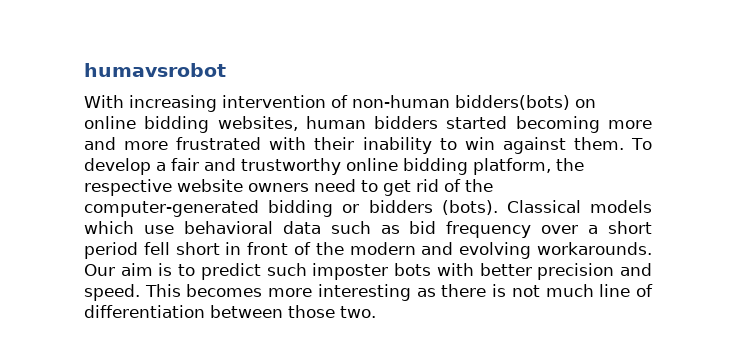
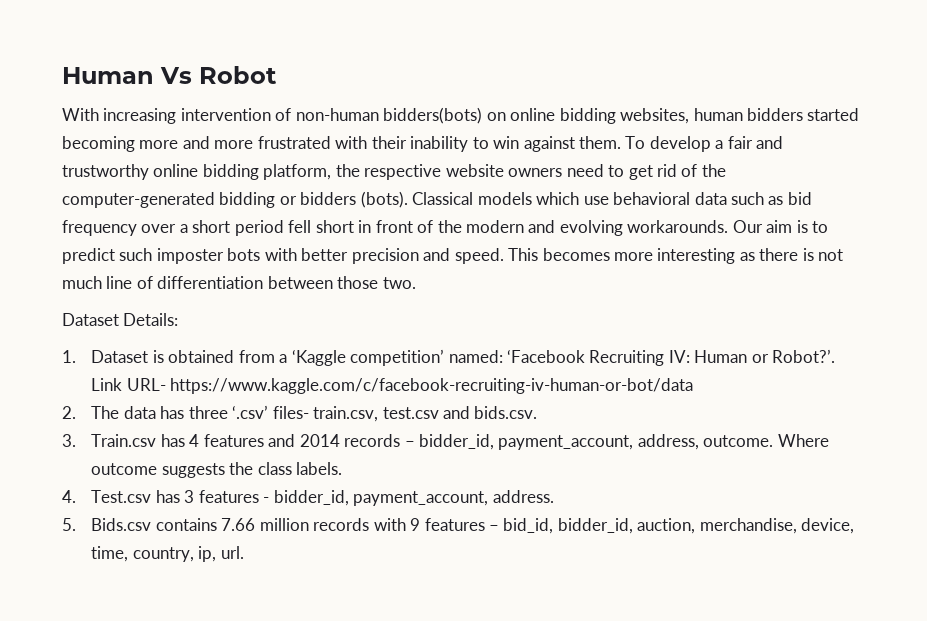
[84,63,226,77] humavsrobot -> [62,66,277,84] Human Vs Robot
(376, 312) none -> [62,313,179,326] [62,349,836,366] [91,378,694,394] [62,405,538,422] [62,434,829,450] [91,462,343,478] [62,490,554,506] [62,518,855,534] [91,546,244,562] // Dataset Details: // 1. Dataset is obtained from a ‘Kaggle competition’ named: ‘Facebook Recruiting IV: Human or Robot?’. Link URL- https://www.kaggle.com/c/facebook-recruiting-iv-human-or-bot/data // 2. The data has three ‘.csv’ files- train.csv, test.csv and bids.csv. // 3. Train.csv has 4 features and 2014 records – bidder_id, payment_account, address, outcome. Where outcome suggests the class labels. // 4. Test.csv has 3 features - bidder_id, payment_account, address. // 5. Bids.csv contains 7.66 million records with 9 features – bid_id, bidder_id, auction, merchandise, device, time, country, ip, url.

